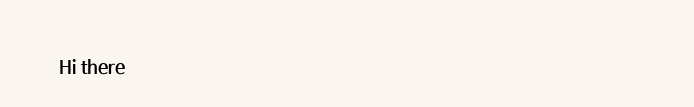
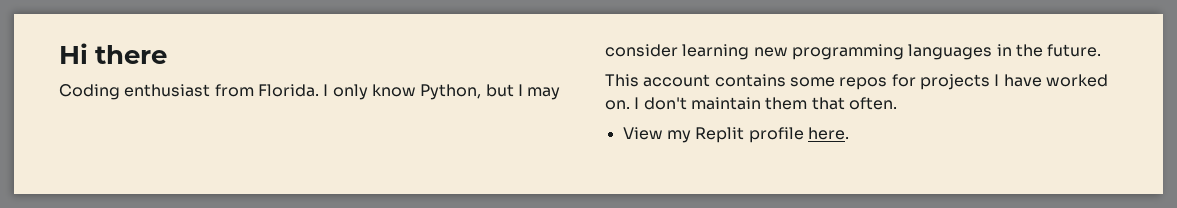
(125, 67) none -> [59,84,561,100] [605,44,1102,60] [605,74,1108,90] [605,97,897,110] [622,127,849,143] // Coding enthusiast from Florida. I only know Python, but I may consider learning new programming languages in the future. // This account contains some repos for projects I have worked on. I don't maintain them that often. // View my Replit profile here.

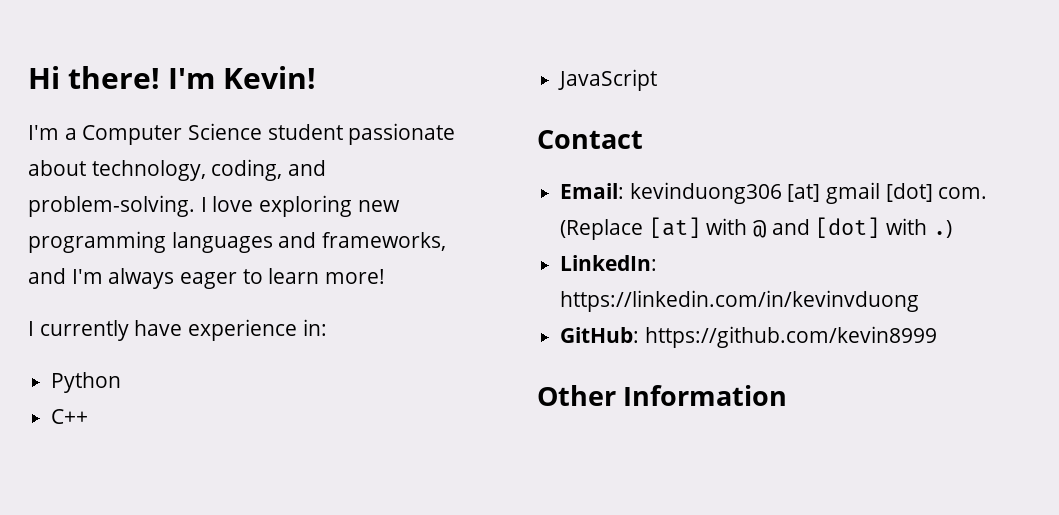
[95,45,168,64] [59,84,561,100] [605,44,1102,60] [605,74,1108,90] [605,97,897,110] [622,127,849,143] there // Coding enthusiast from Florida. I only know Python, but I may consider learning new programming languages in the future. // This account contains some repos for projects I have worked on. I don't maintain them that often. // View my Replit profile here. -> [68,66,316,89] [28,123,456,145] [28,159,326,181] [28,195,400,217] [28,231,447,253] [28,268,386,289] [28,319,327,341] [51,372,122,393] [51,409,89,424] [558,69,658,91] [537,130,643,149] [560,182,988,204] [560,217,952,240] [560,255,658,271] [560,290,920,312] [560,326,937,348] [537,385,788,406] there! I'm Kevin! // I'm a Computer Science student passionate about technology, coding, and problem-solving. I love exploring new programming languages and frameworks, and I'm always eager to learn more! // I currently have experience in: // Python // C++ // JavaScript // Contact // Email: kevinduong306 [at] gmail [dot] com. (Replace [at] with @ and [dot] with .) // LinkedIn: https://linkedin.com/in/kevinvduong // GitHub: https://github.com/kevin8999 // Other Information

